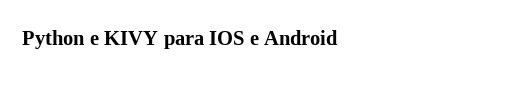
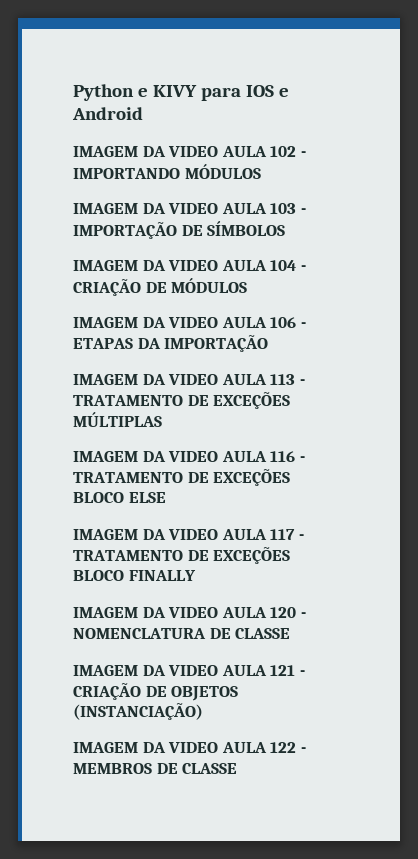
(339, 37) none -> [73,146,306,157] [73,164,261,179] [73,203,306,214] [73,221,286,239] [73,260,306,271] [73,278,248,296] [73,317,306,328] [73,335,269,352] [73,374,305,385] [73,392,291,409] [73,412,162,427] [73,451,305,462] [73,469,291,486] [73,492,166,503] [73,529,304,540] [73,547,291,564] [73,570,196,581] [73,607,306,618] [73,628,291,639] [73,665,305,676] [73,683,239,701] [73,703,203,720] [73,742,306,753] [73,763,238,774] // IMAGEM DA VIDEO AULA 102 - IMPORTANDO MÓDULOS // IMAGEM DA VIDEO AULA 103 - IMPORTAÇÃO DE SÍMBOLOS // IMAGEM DA VIDEO AULA 104 - CRIAÇÃO DE MÓDULOS // IMAGEM DA VIDEO AULA 106 - ETAPAS DA IMPORTAÇÃO // IMAGEM DA VIDEO AULA 113 - TRATAMENTO DE EXCEÇÕES MÚLTIPLAS // IMAGEM DA VIDEO AULA 116 - TRATAMENTO DE EXCEÇÕES BLOCO ELSE // IMAGEM DA VIDEO AULA 117 - TRATAMENTO DE EXCEÇÕES BLOCO FINALLY // IMAGEM DA VIDEO AULA 120 - NOMENCLATURA DE CLASSE // IMAGEM DA VIDEO AULA 121 - CRIAÇÃO DE OBJETOS (INSTANCIAÇÃO) // IMAGEM DA VIDEO AULA 122 - MEMBROS DE CLASSE

